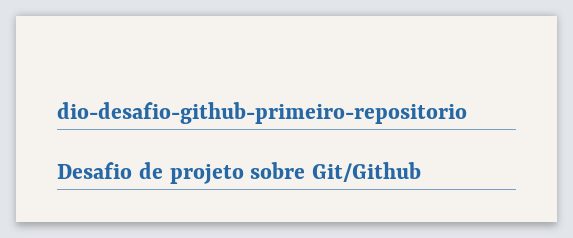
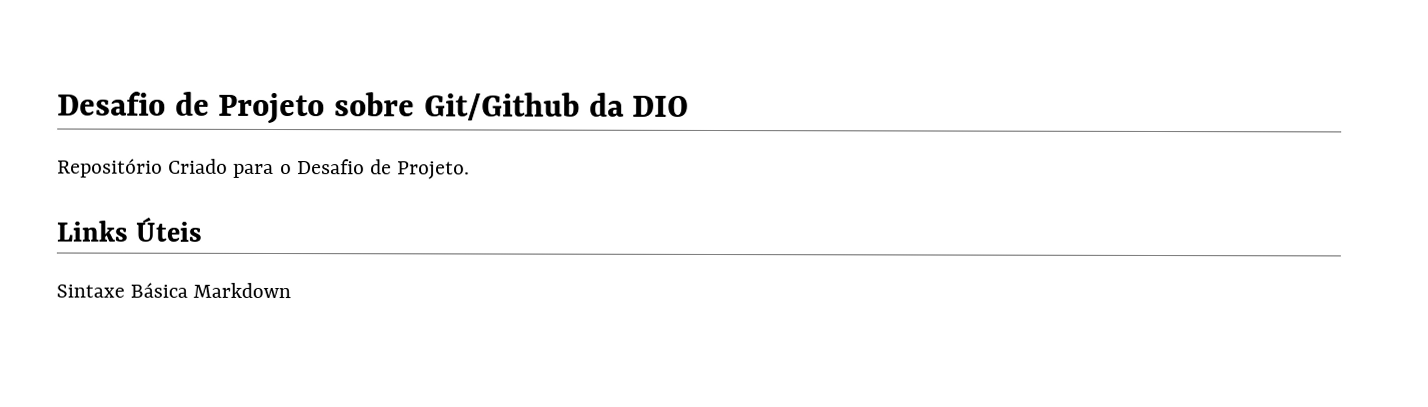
[57,102,467,124] [57,162,244,184] dio-desafio-github-primeiro-repositorio // Desafio de projeto -> [57,91,326,125] Desafio de Projeto
(421, 172) none -> [588,92,690,117] [57,158,471,180] [56,216,203,242] [56,282,292,299] da DIO // Repositório Criado para o Desafio de Projeto. // Links Úteis // Sintaxe Básica Markdown

